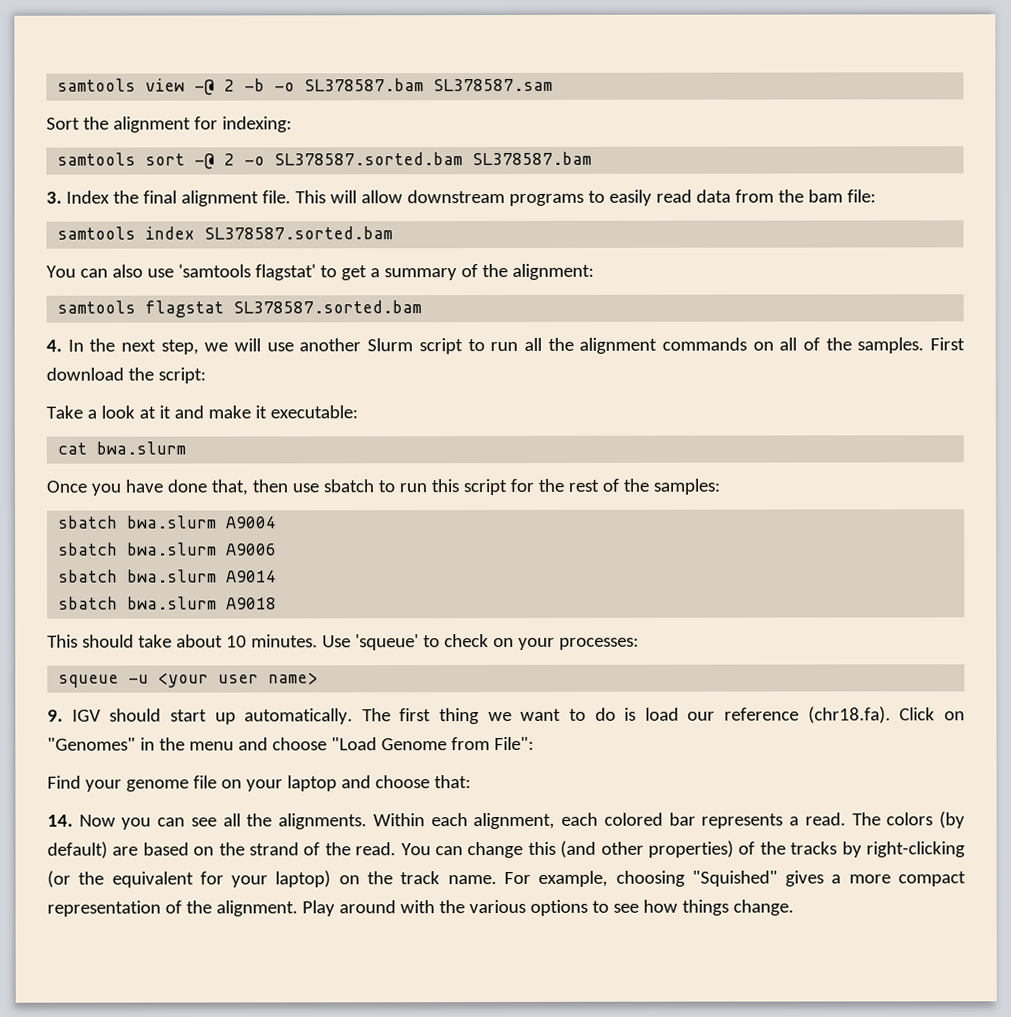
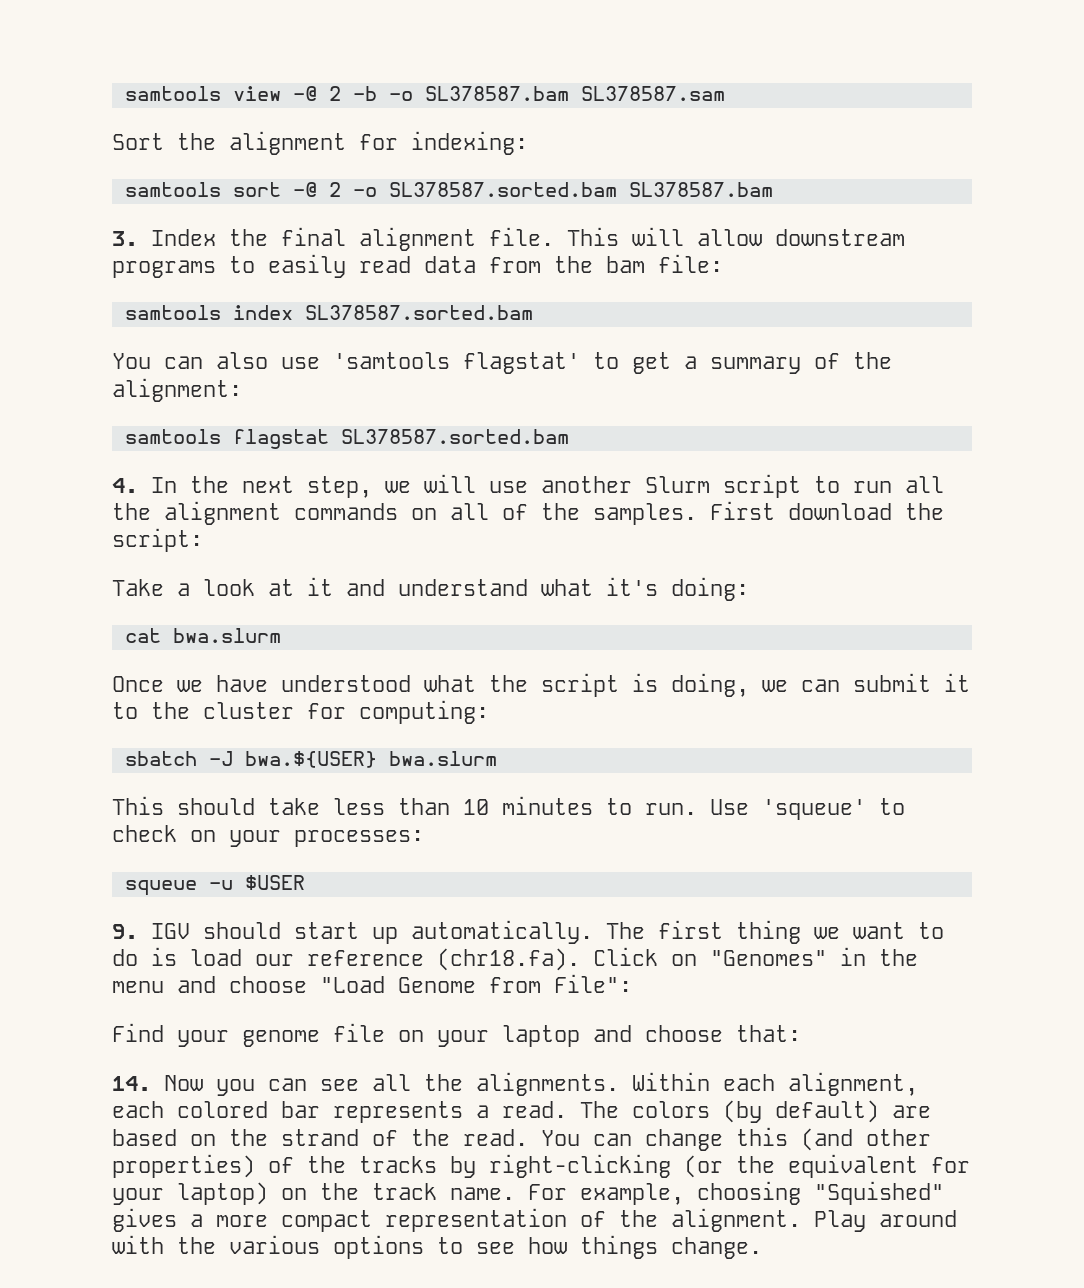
[207,405,358,419] make it executable: -> [398,577,749,601] understand what it's doing:
[90,478,720,496] [58,515,278,529] [58,542,278,556] [58,569,278,583] [58,596,278,610] [47,634,318,648] you have done that, then use sbatch to run this script for the rest of the samples: // sbatch bwa.slurm A9004 // sbatch bwa.slurm A9006 // sbatch bwa.slurm A9014 // sbatch bwa.slurm A9018 // This should take about 10 minutes. -> [177,673,970,697] [112,700,489,724] [124,751,497,768] [112,796,697,815] we have understood what the script is doing, we can submit it to the cluster for computing: // sbatch -J bwa.${USER} bwa.slurm // This should take less than 10 minutes to run.
[158,672,319,688] <your user name> -> [244,875,305,890] $USER

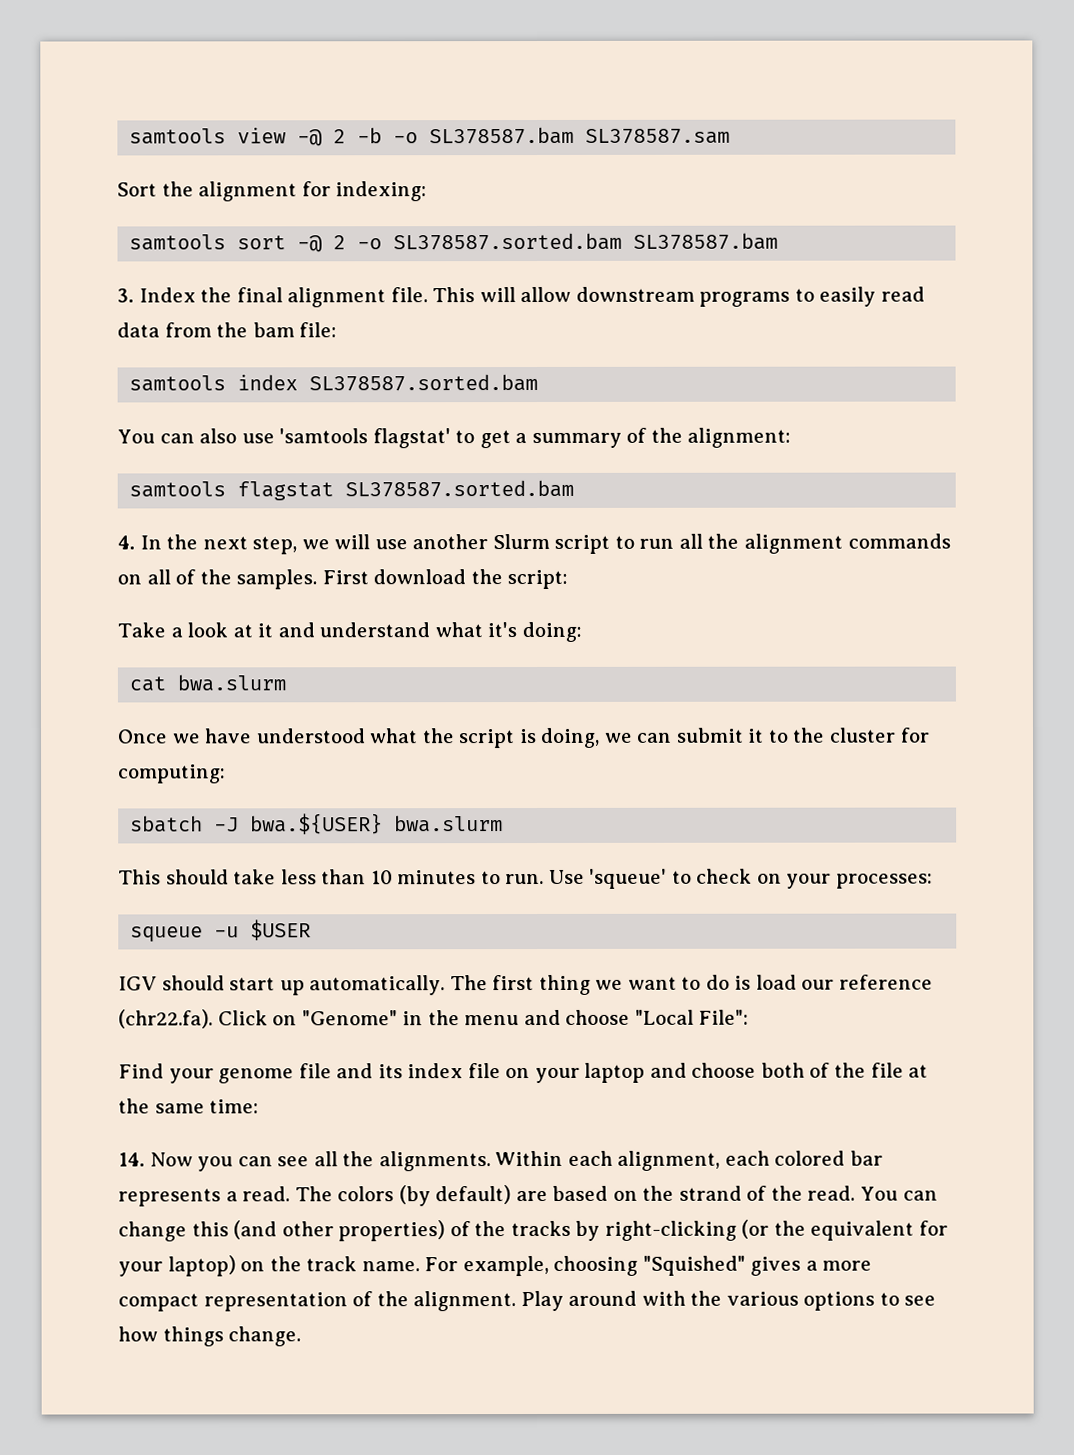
[112,924,138,939] 9. -> (312, 930) none
[437,948,580,971] (chr18.fa). -> [118,1009,213,1029] (chr22.fa).
[710,950,827,966] "Genomes" -> [301,1010,398,1026] "Genome"
[320,976,541,993] "Load Genome from -> [634,1009,694,1025] "Local
(385, 1032) none -> [336,1063,501,1079] and its index file
[736,1025,801,1042] that: -> [760,1062,929,1078] [118,1098,260,1114] both of the file at the same time:

